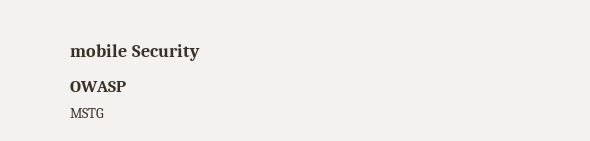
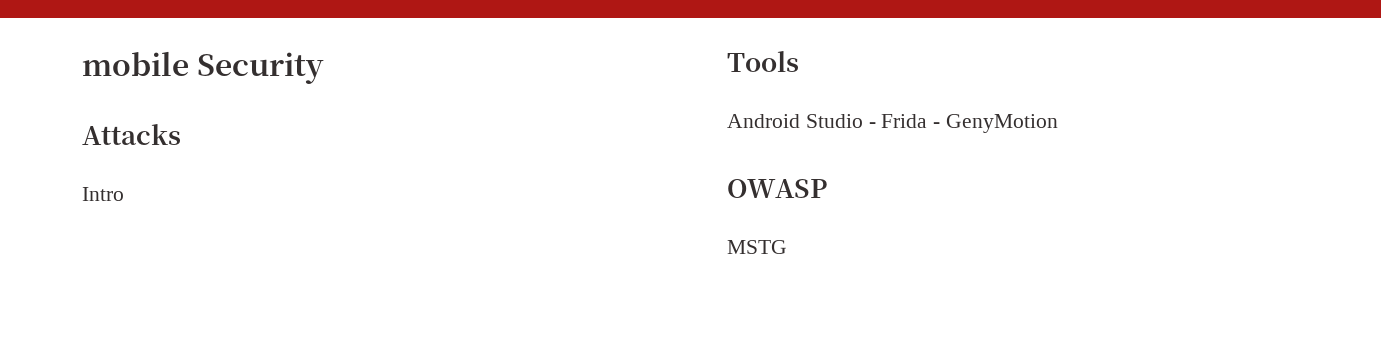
(200, 52) none -> [82,124,181,145] [82,187,124,201] [727,51,799,72] [727,114,1059,133] // Attacks // Intro // Tools // Android Studio - Frida - GenyMotion

